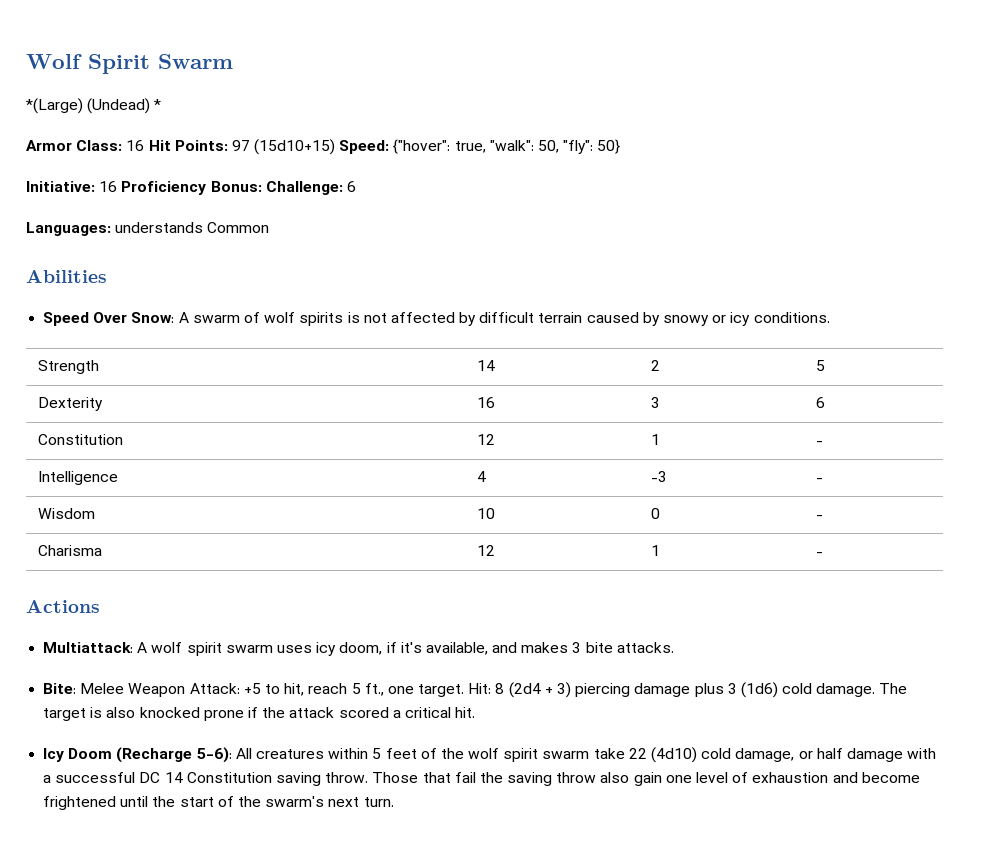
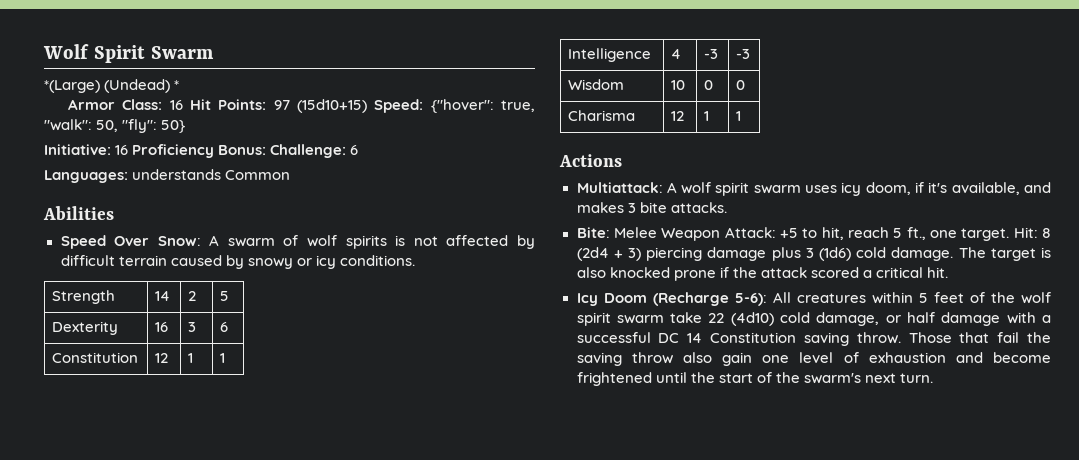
[816,441,824,445] - -> [220,353,226,363] 1
[816,478,824,482] - -> [736,49,751,59] -3
[816,515,824,519] - -> [736,80,746,90] 0
[816,552,824,556] - -> [736,111,742,121] 1

